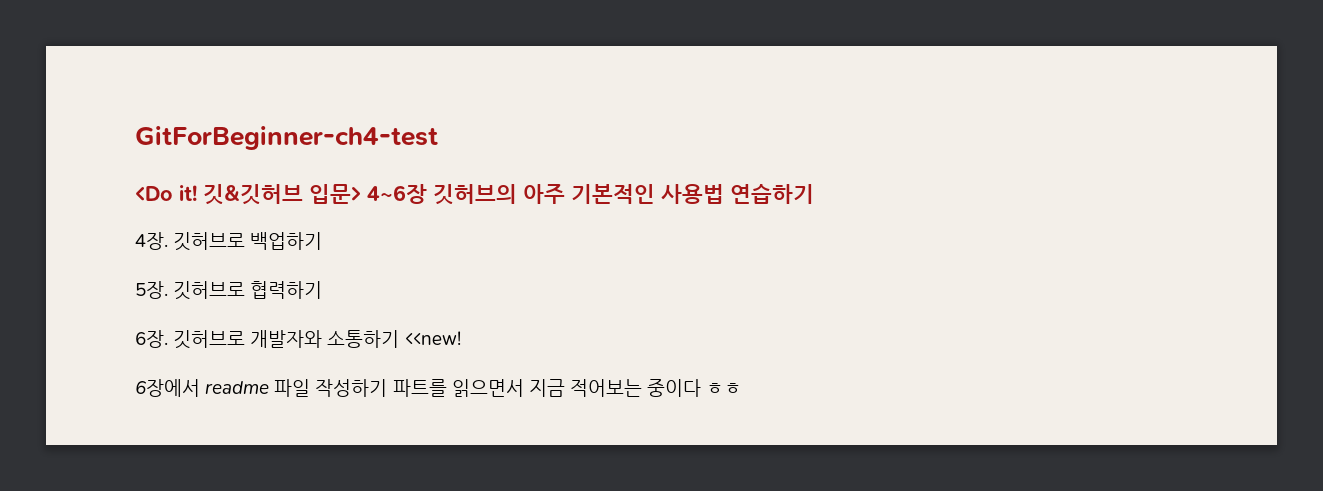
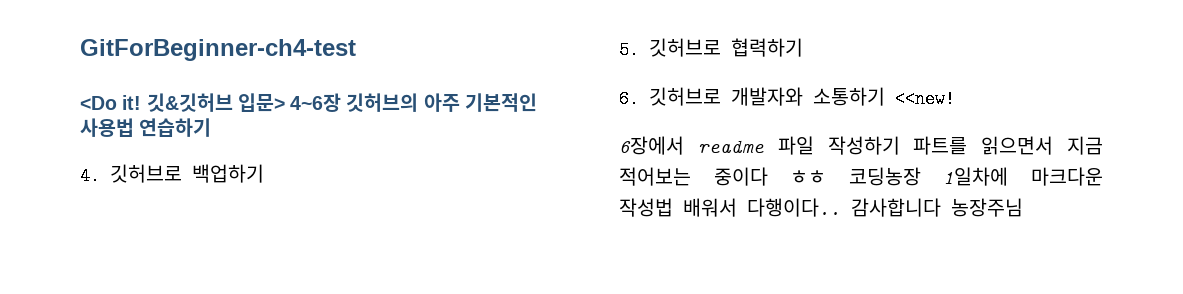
[135,232,168,250] 4장. -> [80,167,100,185] 4.
[135,281,168,299] 5장. -> [619,41,639,59] 5.
[135,330,168,348] 6장. -> [619,90,639,108] 6.
(743, 388) none -> [848,167,1103,186] [619,198,1023,217] 코딩농장 1일차에 마크다운 작성법 배워서 다행이다.. 감사합니다 농장주님

